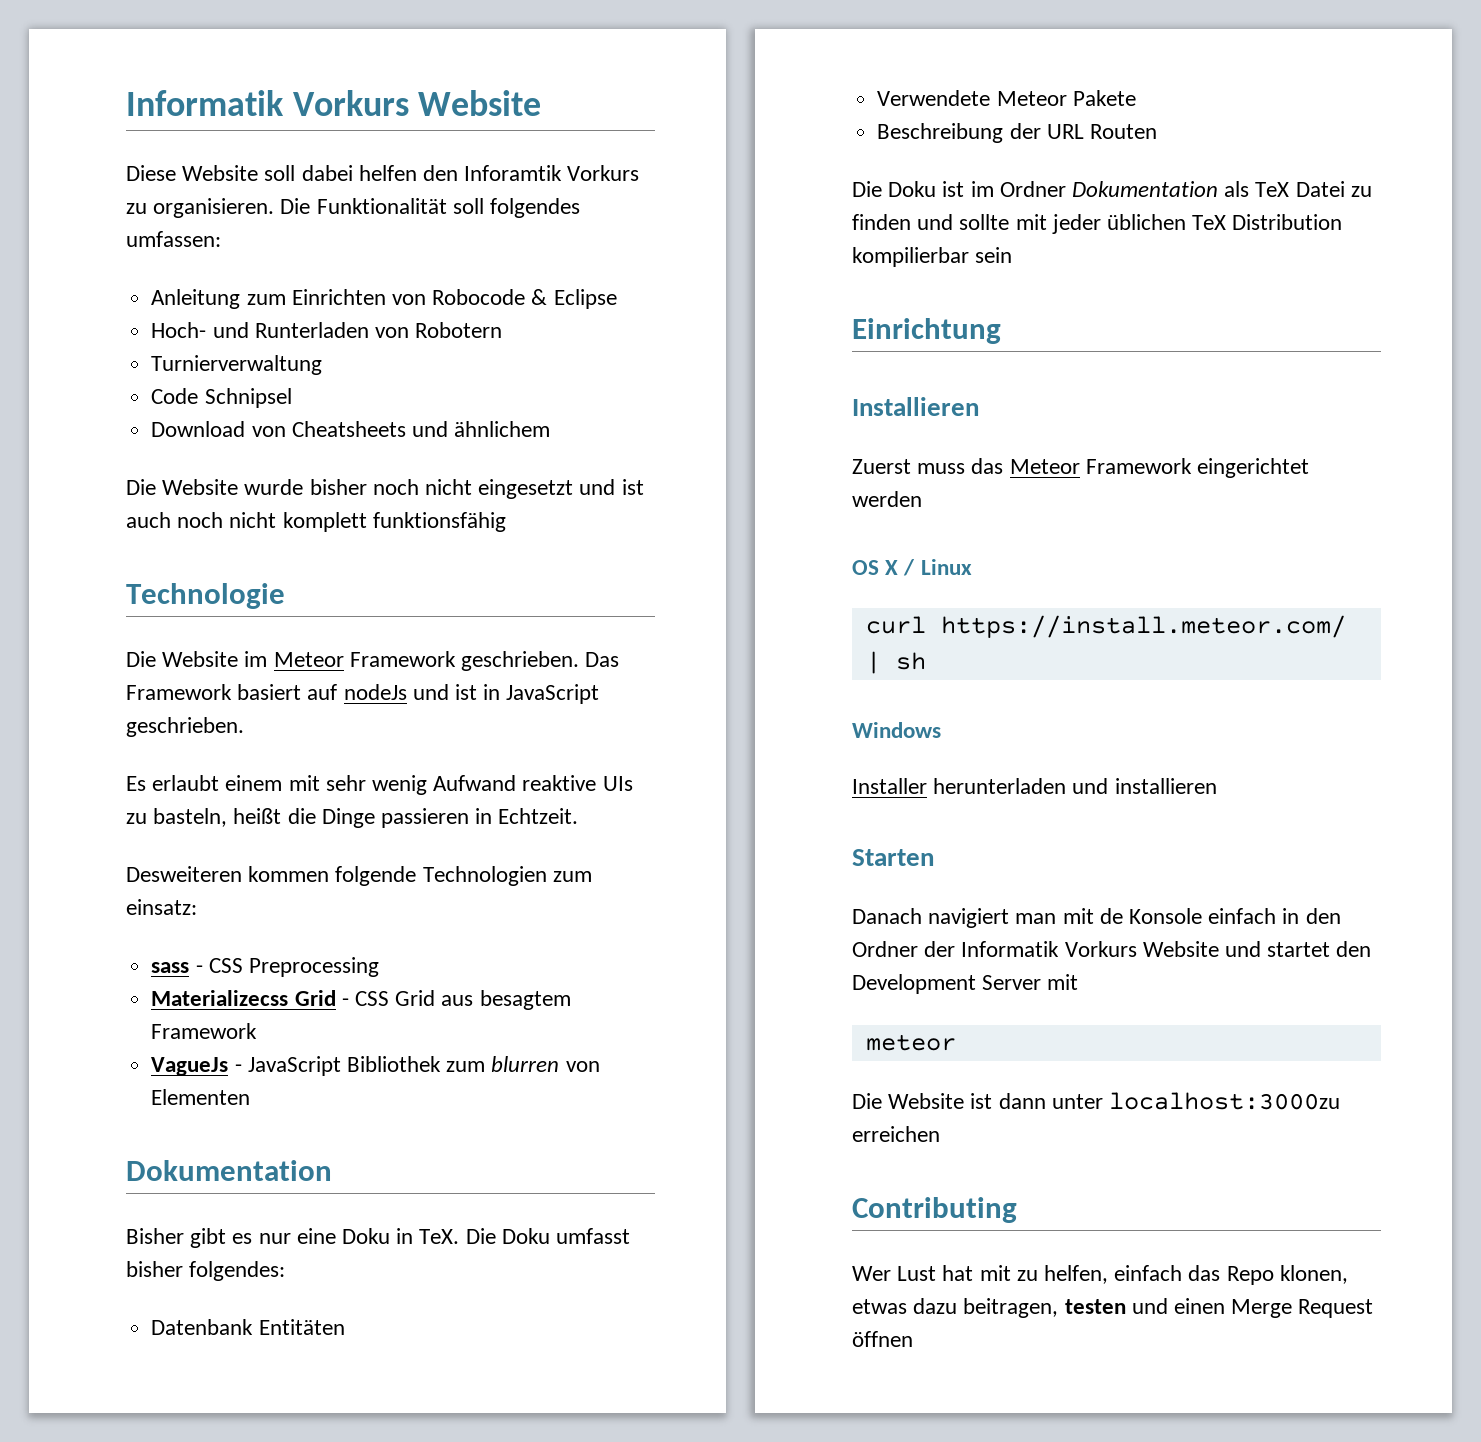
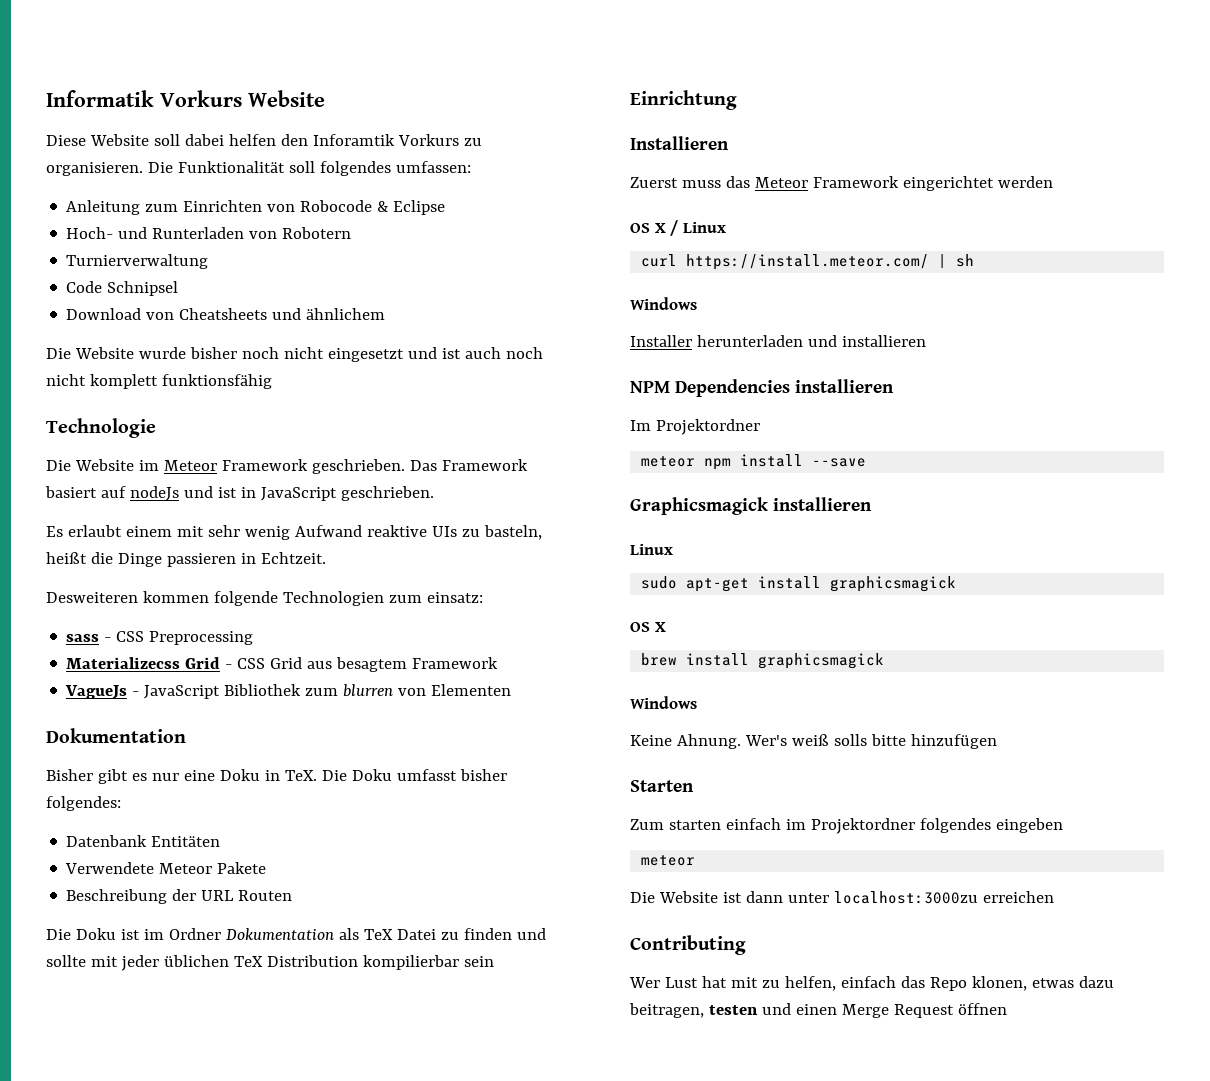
[852,849,934,866] [852,908,1341,928] [852,941,1372,957] [852,974,1079,994] Starten // Danach navigiert man mit de Konsole einfach in den Ordner der Informatik Vorkurs Website und startet den Development Server mit -> [630,379,894,397] [630,419,760,435] [641,454,867,470] [630,497,872,515] [630,544,673,555] [641,576,957,592] [630,622,666,632] [641,653,885,669] [630,696,697,709] [630,734,997,749] [630,780,694,792] [630,818,1063,834] NPM Dependencies installieren // Im Projektordner // meteor npm install --save // Graphicsmagick installieren // Linux // sudo apt-get install graphicsmagick // OS X // brew install graphicsmagick // Windows // Keine Ahnung. Wer's weiß solls bitte hinzufügen // Starten // Zum starten einfach im Projektordner folgendes eingeben

